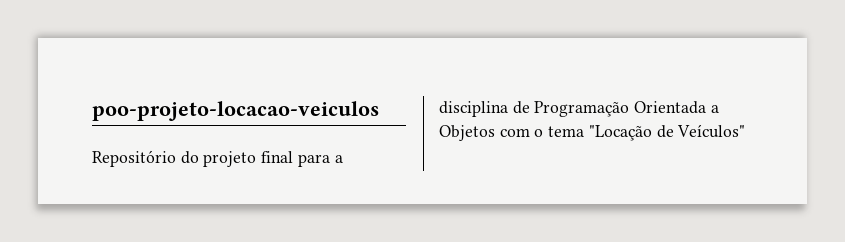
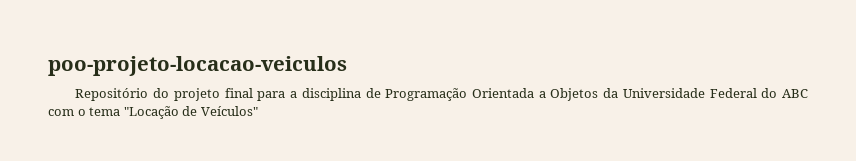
(495, 133) none -> [603,88,809,98] da Universidade Federal do ABC

